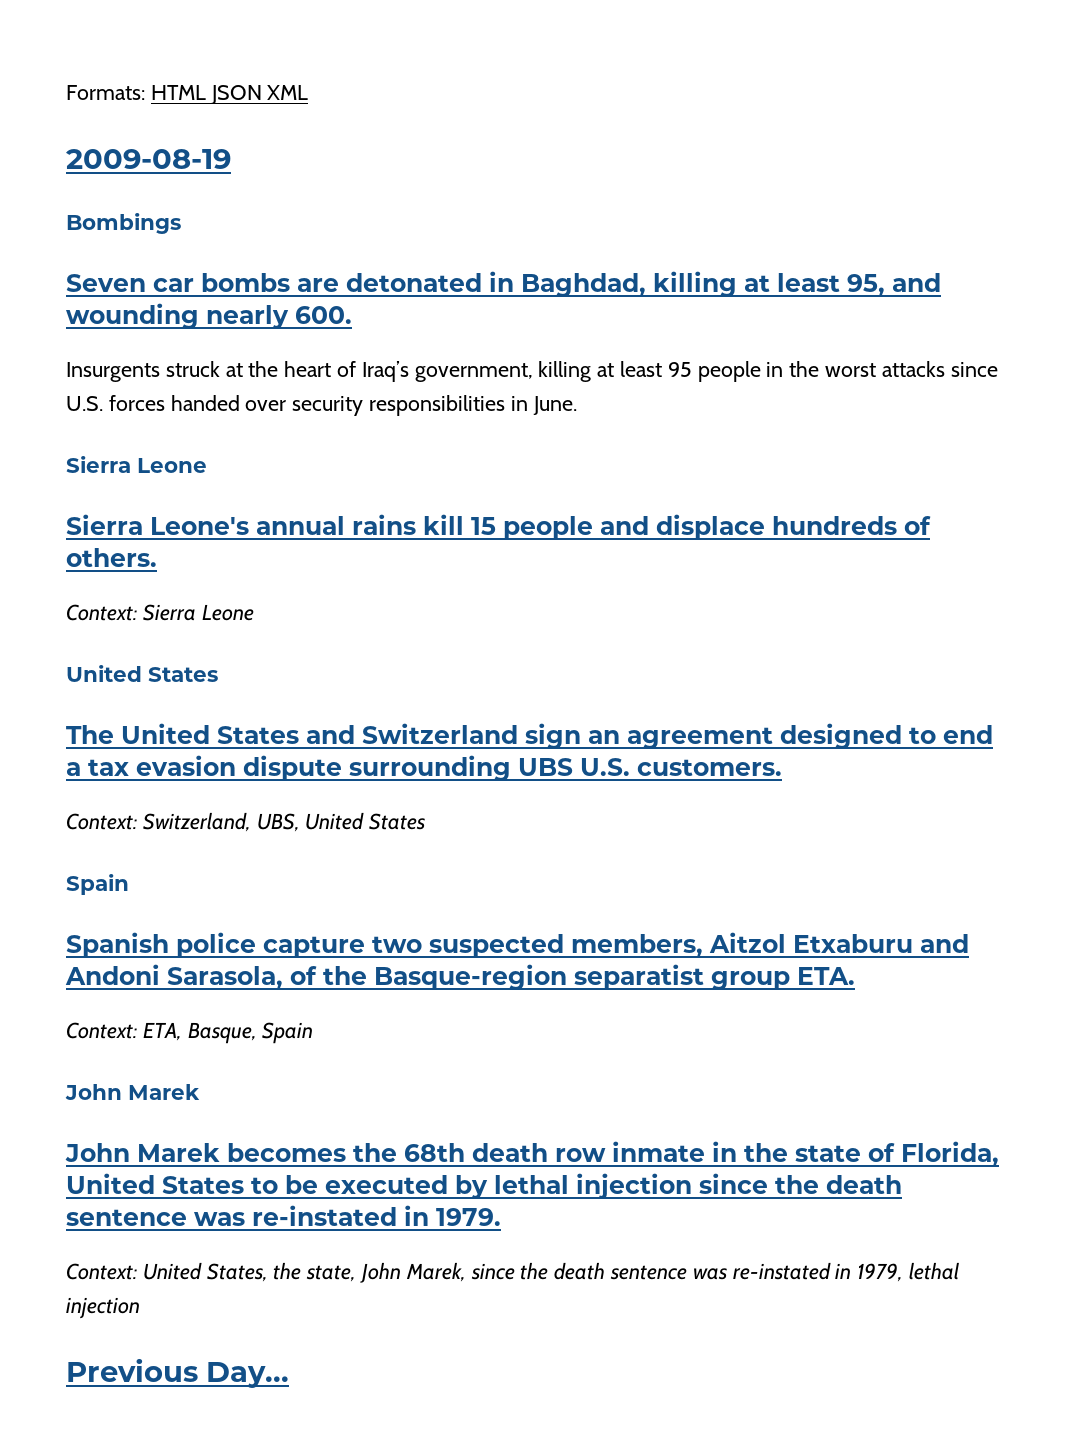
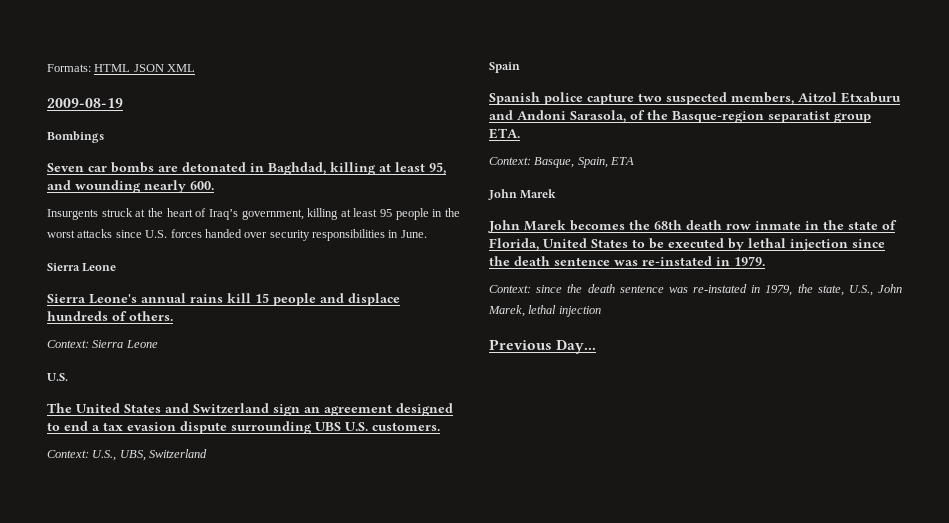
[66,665,218,682] United States -> [47,373,68,381] U.S.
[142,812,426,832] Switzerland, UBS, United States -> [92,449,208,461] U.S., UBS, Switzerland
[142,1022,314,1044] ETA, Basque, Spain -> [534,157,635,168] Basque, Spain, ETA
[142,1262,466,1283] United States, the state, John Marek, -> (531, 289) none
(904, 1272) none -> [797,284,903,296] [488,305,525,317] the state, U.S., John Marek,

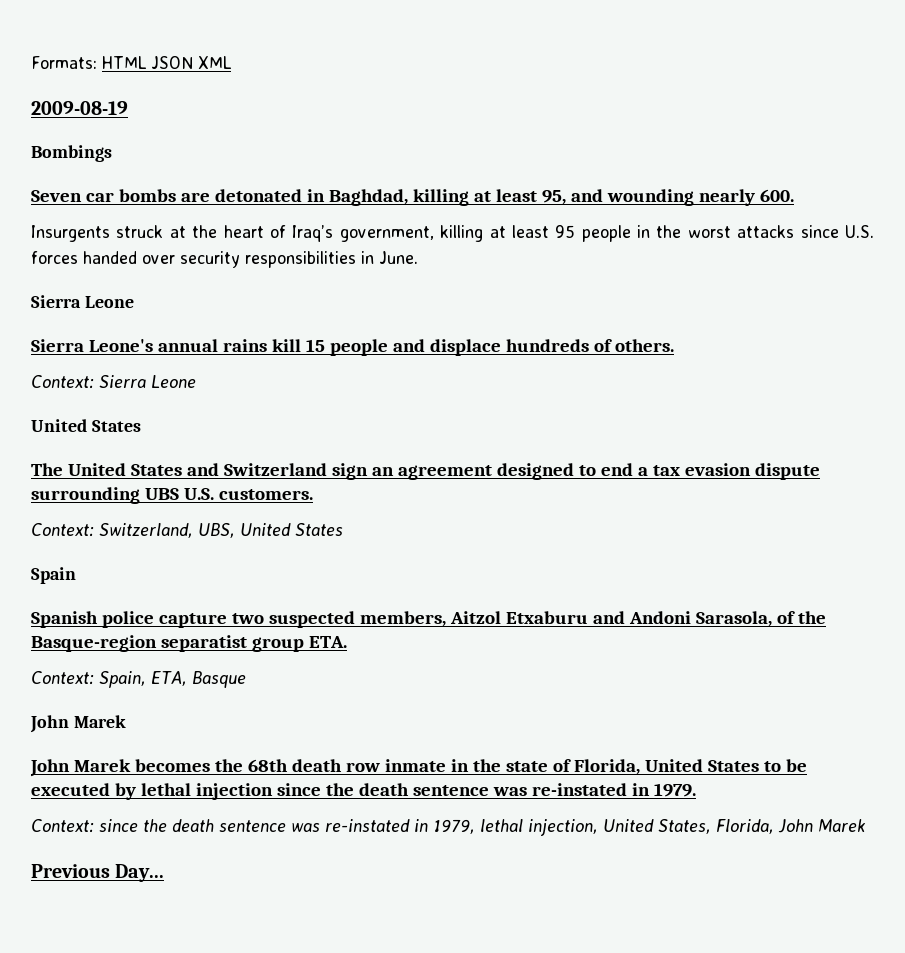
[47,373,68,381] U.S. -> [31,419,141,432] United States
[92,449,208,461] U.S., UBS, Switzerland -> [99,523,343,538] Switzerland, UBS, United States
[534,157,635,168] Basque, Spain, ETA -> [99,671,246,688] Spain, ETA, Basque
[797,284,903,296] [488,305,601,317] the state, U.S., John Marek, lethal injection -> [480,819,866,836] lethal injection, United States, Florida, John Marek

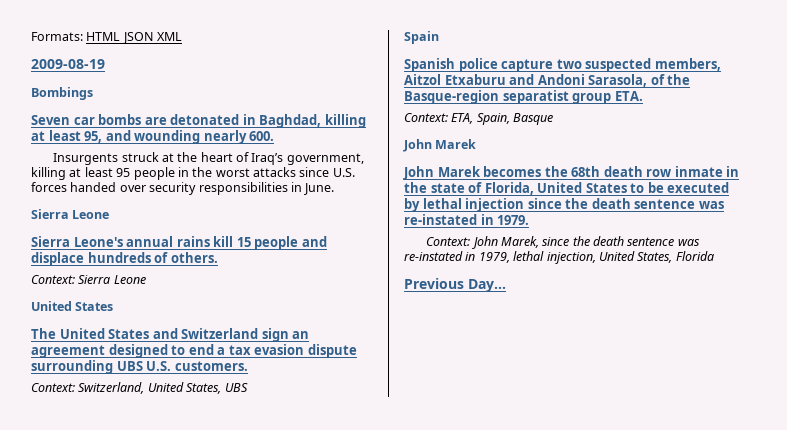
[198,523,343,538] UBS, United States -> [147,382,248,394] United States, UBS
[99,671,187,688] Spain, ETA, -> [451,113,510,125] ETA, Spain,
(94, 826) none -> [471,236,539,249] John Marek,
[716,819,866,834] Florida, John Marek -> [675,251,714,261] Florida

